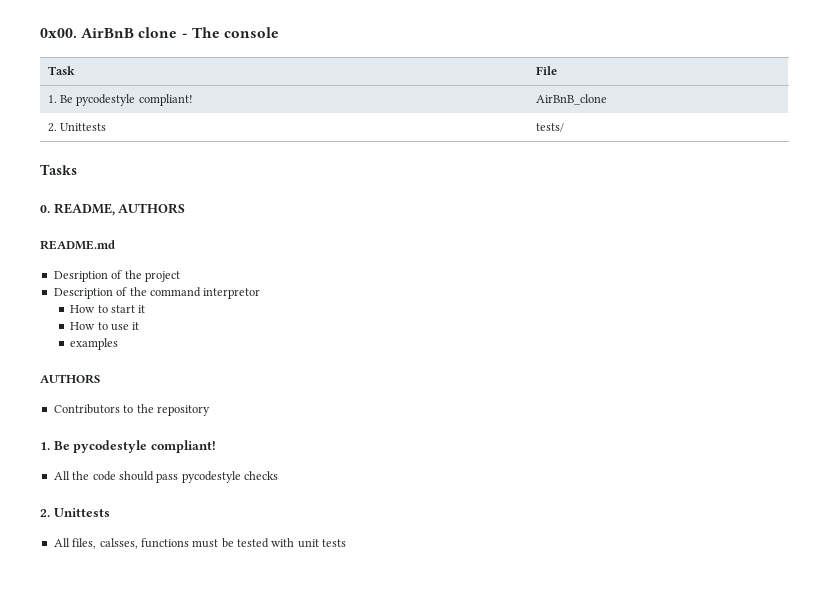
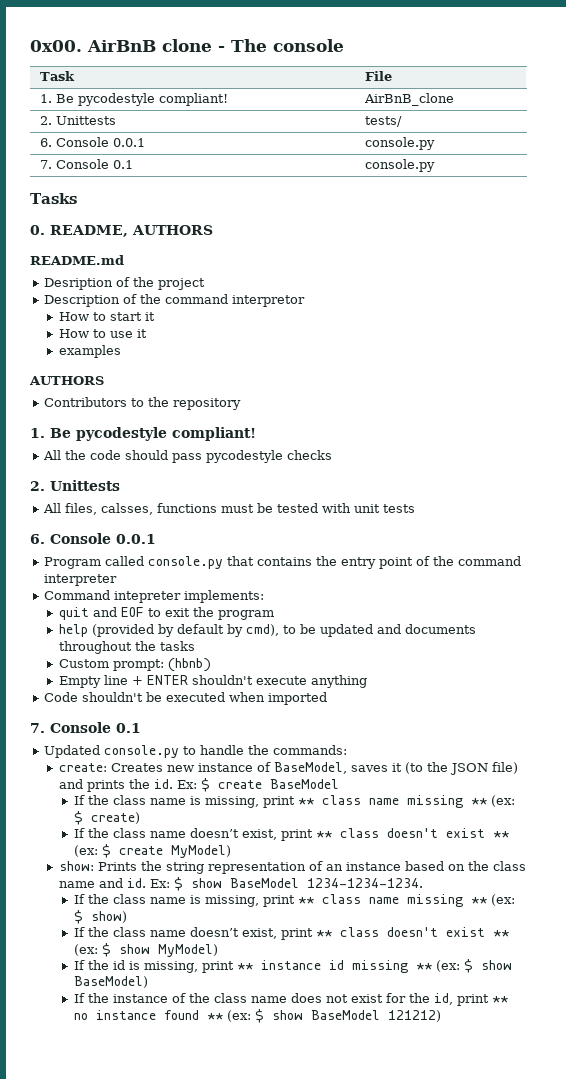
(564, 127) none -> [39,137,145,147] [364,137,435,150] [39,159,133,169] [364,159,435,172] // 6. Console 0.0.1 | console.py // 7. Console 0.1 | console.py
(347, 543) none -> [30,533,156,544] [44,556,522,569] [44,574,118,586] [44,590,265,603] [59,607,275,620] [59,624,477,637] [59,641,196,654] [59,658,212,672] [59,675,368,688] [44,692,328,705] [30,722,141,733] [44,745,348,758] [59,762,519,775] [59,778,340,792] [73,795,515,808] [73,811,140,825] [73,828,509,841] [73,844,231,858] [59,861,527,874] [59,877,424,891] [73,894,515,907] [73,910,127,924] [73,927,509,940] [73,943,218,957] [73,959,512,973] [73,976,148,988] [73,993,508,1006] [73,1009,441,1023] // 6. Console 0.0.1 // Program called console.py that contains the entry point of the command interpreter // Command intepreter implements: // quit and EOF to exit the program // help (provided by default by cmd), to be updated and documents throughout the tasks // Custom prompt: (hbnb) // Empty line + ENTER shouldn't execute anything // Code shouldn't be executed when imported // 7. Console 0.1 // Updated console.py to handle the commands: // create: Creates new instance of BaseModel, saves it (to the JSON file) and prints the id. Ex: $ create BaseModel // If the class name is missing, print ** class name missing ** (ex: $ create) // If the class name doesn’t exist, print ** class doesn't exist ** (ex: $ create MyModel) // show: Prints the string representation of an instance based on the class name and id. Ex: $ show BaseModel 1234-1234-1234. // If the class name is missing, print ** class name missing ** (ex: $ show) // If the class name doesn’t exist, print ** class doesn't exist ** (ex: $ show MyModel) // If the id is missing, print ** instance id missing ** (ex: $ show BaseModel) // If the instance of the class name does not exist for the id, print ** no instance found ** (ex: $ show BaseModel 121212)

